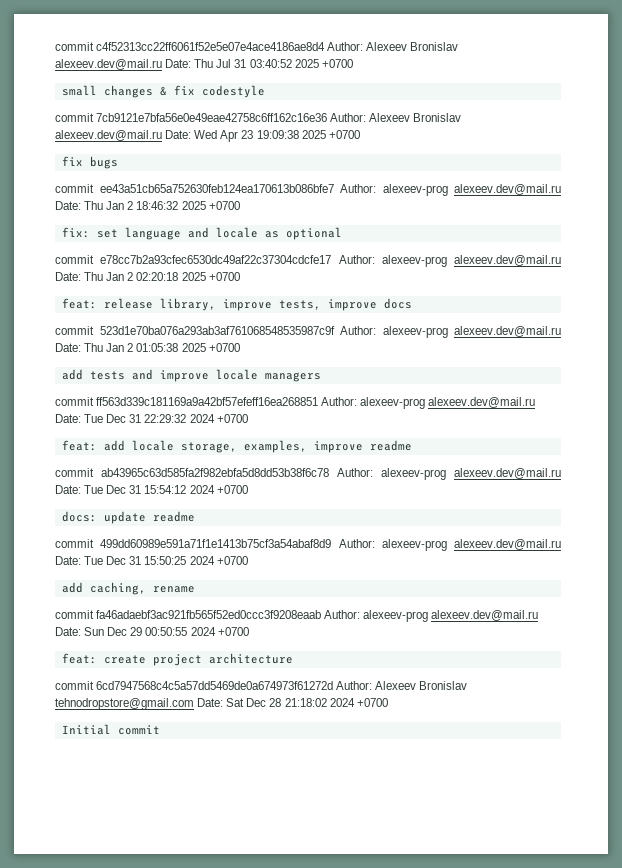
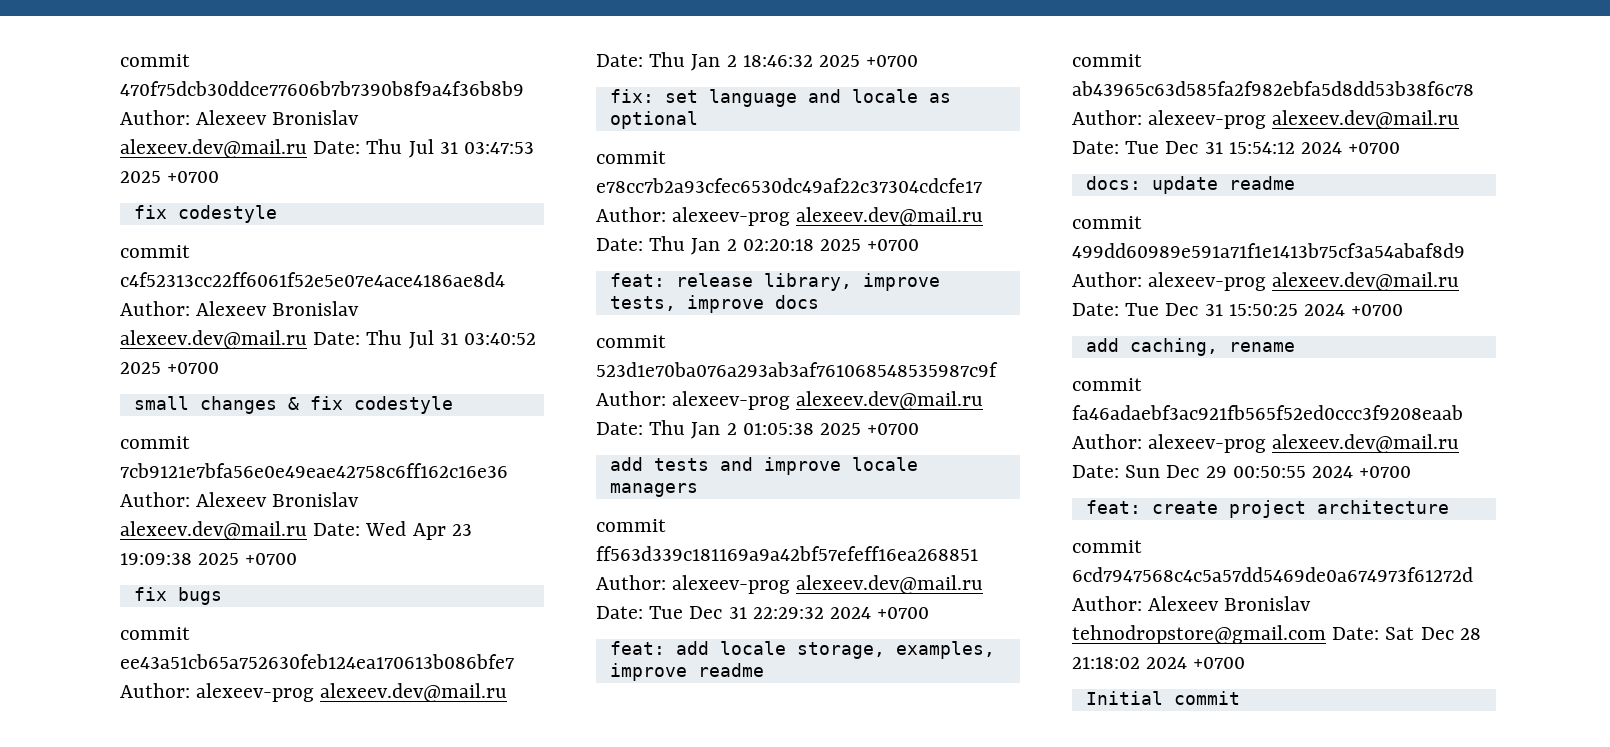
[55,42,94,51] commit -> [120,54,190,67] [120,81,524,96] [120,110,360,125] [120,139,535,158] [120,171,220,183] [133,205,277,223] [120,245,190,258] commit 470f75dcb30ddce77606b7b7390b8f9a4f36b8b9 Author: Alexeev Bronislav alexeev.dev@mail.ru Date: Thu Jul 31 03:47:53 2025 +0700 // fix codestyle // commit

